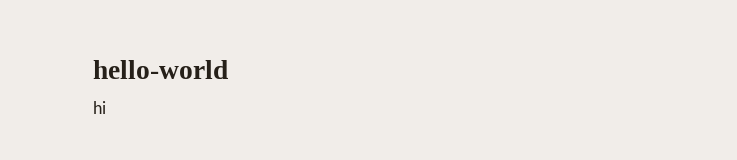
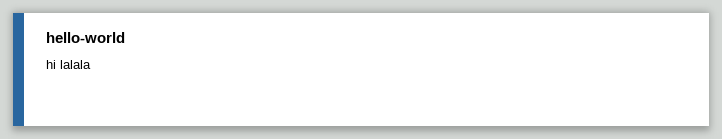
(106, 107) none -> [60,60,91,69] lalala

